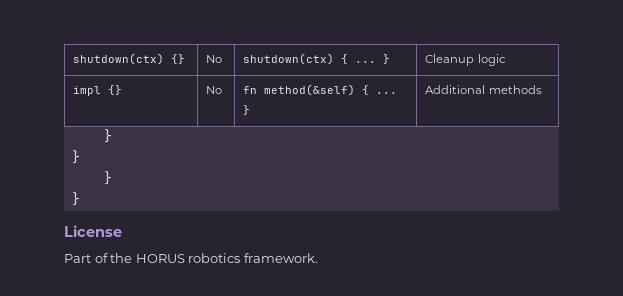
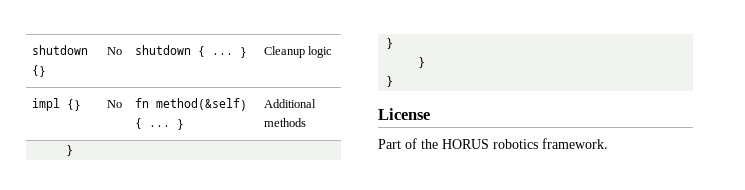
[73,53,186,65] [206,55,223,63] [243,53,335,65] shutdown(ctx) {} | No | shutdown(ctx) -> [32,45,89,55] [32,65,47,77] [107,47,123,55] [135,45,192,55] shutdown {} | No | shutdown

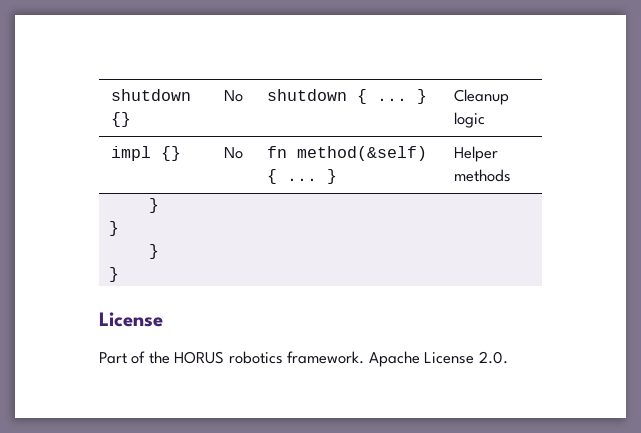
[264,99,317,108] Additional -> [453,146,498,162] Helper
(608, 143) none -> [368,351,508,367] Apache License 2.0.

